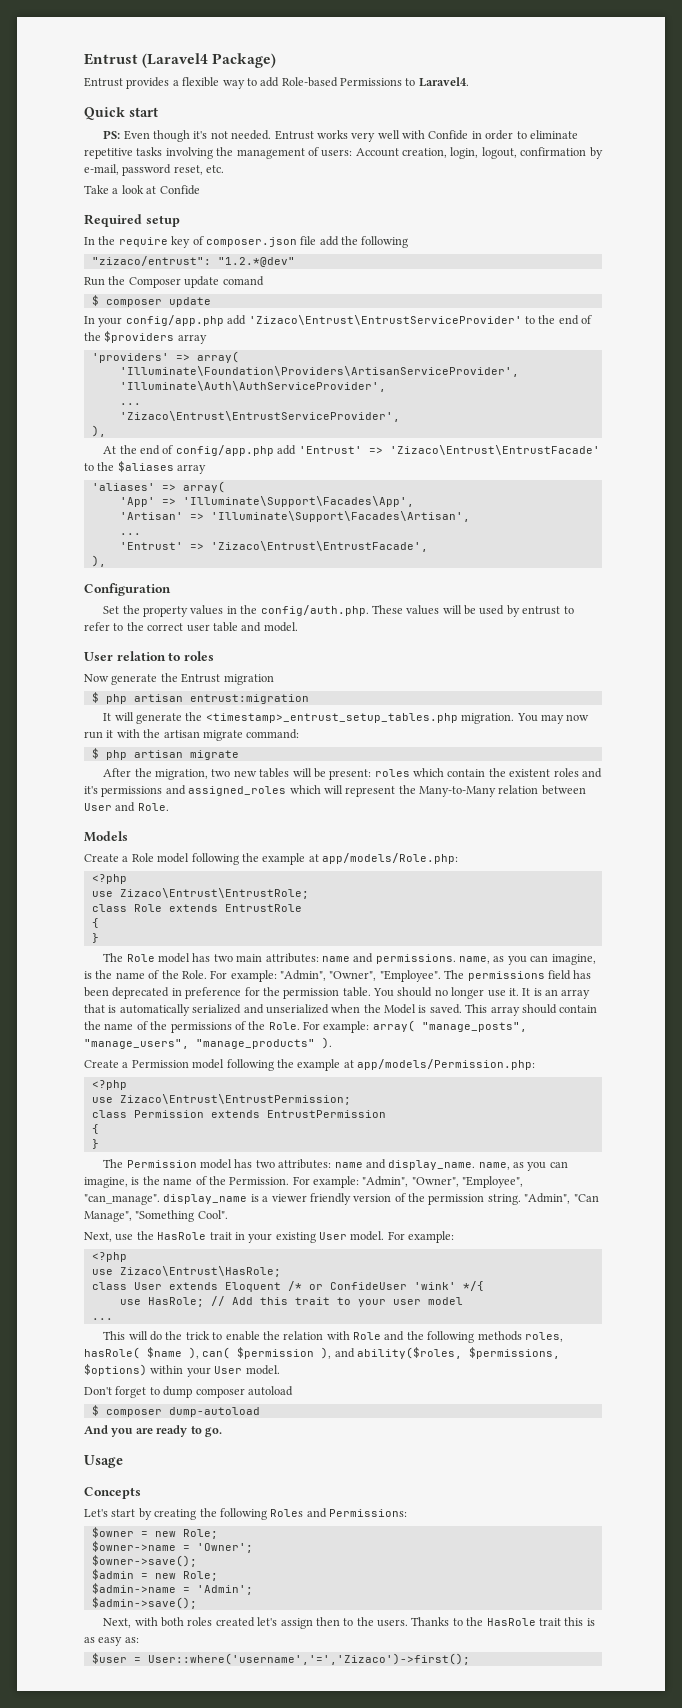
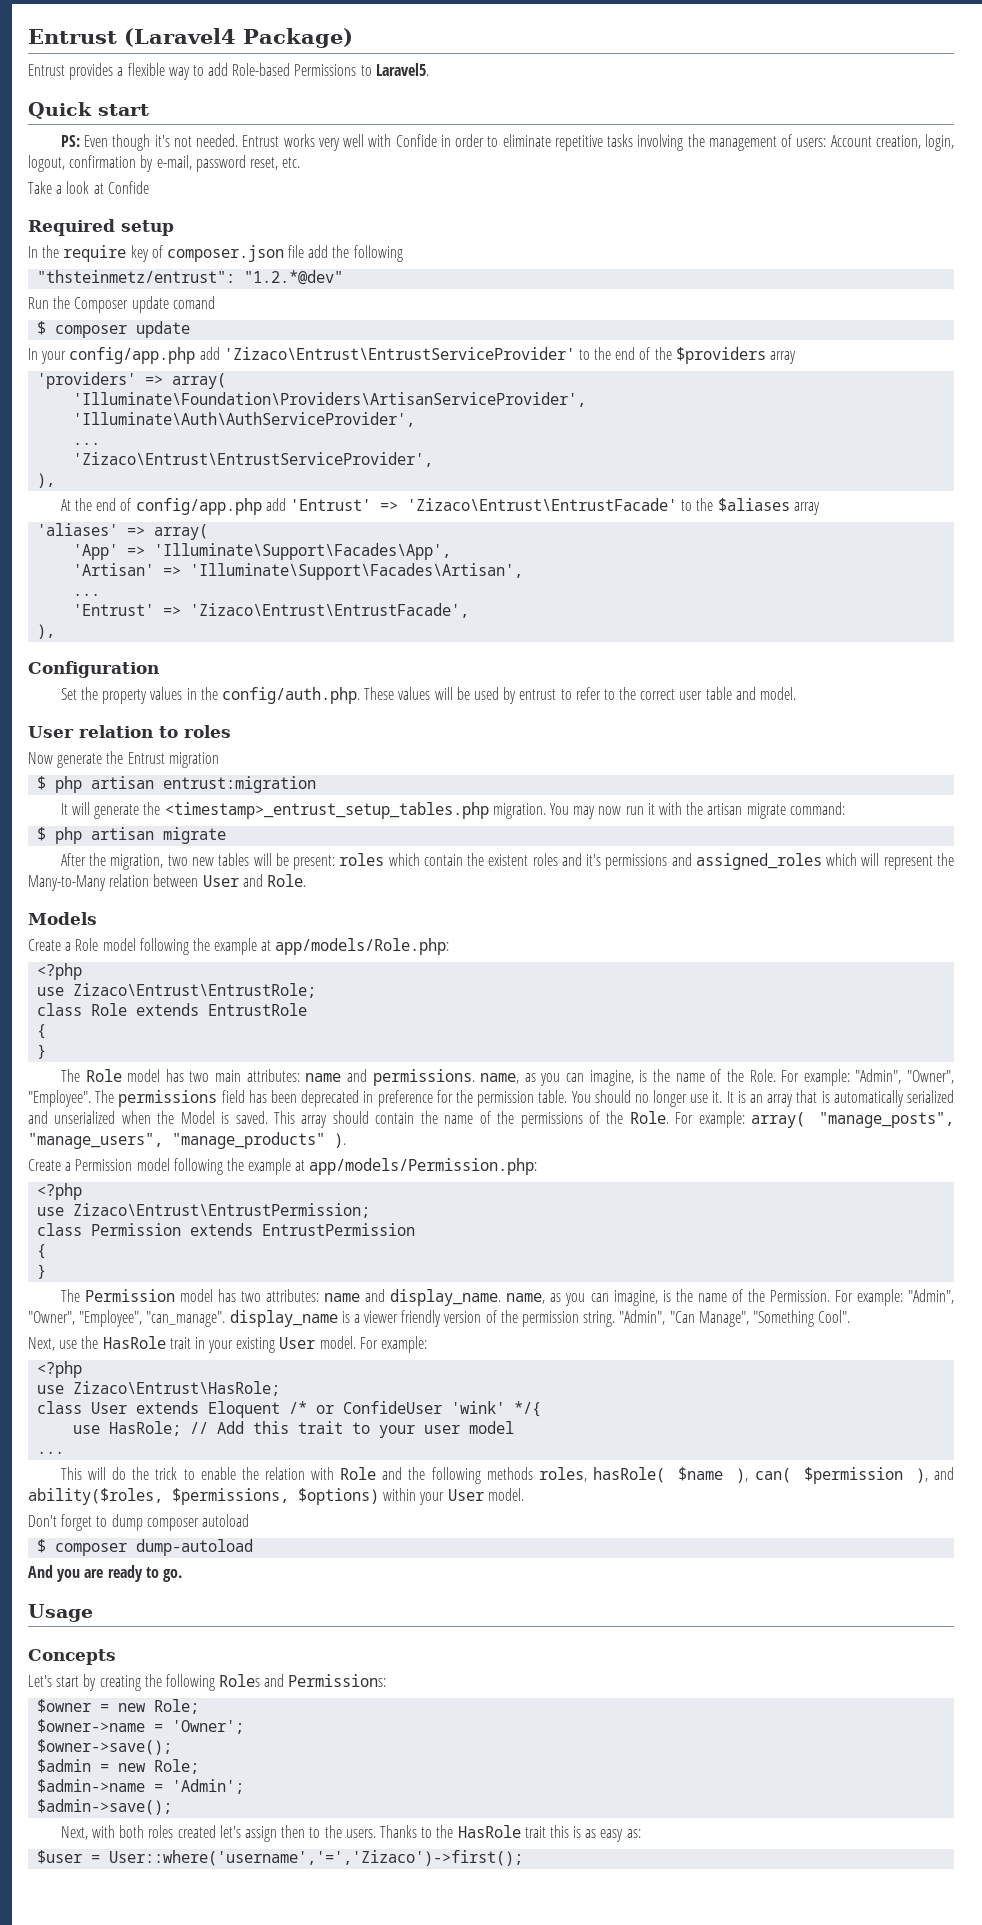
[418,77,469,87] Laravel4. -> [375,63,429,76] Laravel5.
[91,256,211,266] "zizaco/entrust": -> [37,270,236,283] "thsteinmetz/entrust":

